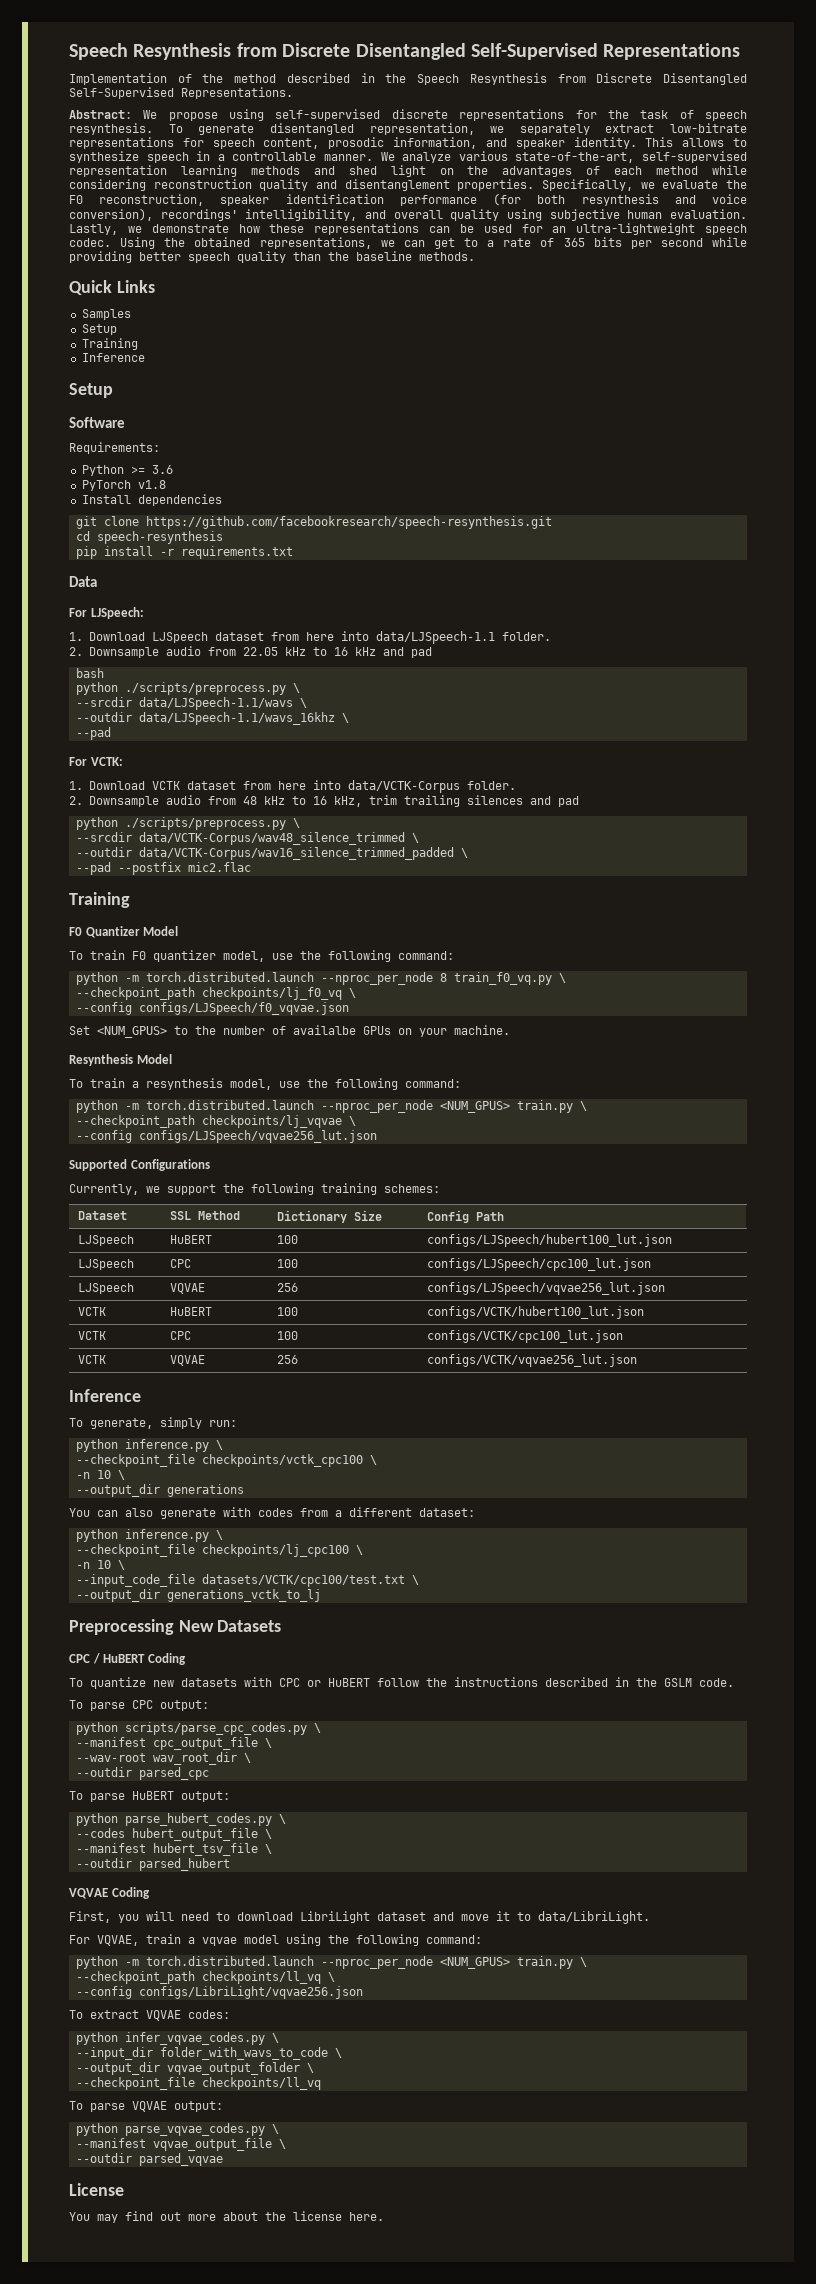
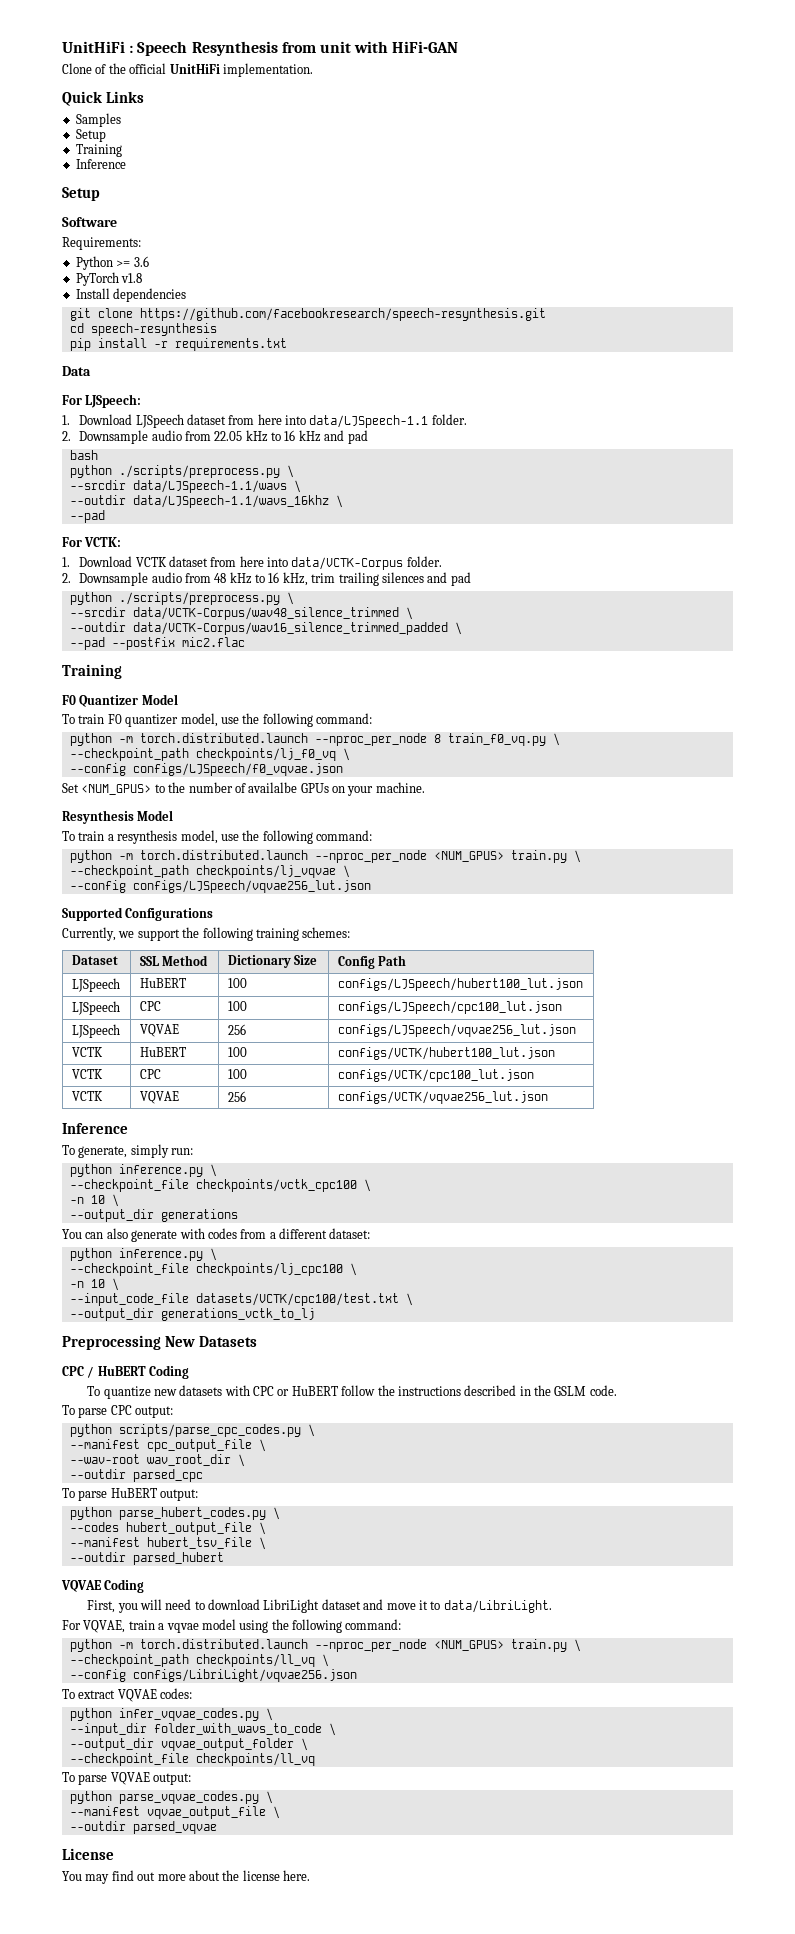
[69,43,741,60] [69,73,748,85] [69,87,293,99] [69,109,748,121] [69,123,747,135] [69,137,748,149] [69,151,748,163] [69,165,747,177] [69,179,747,191] [69,193,747,206] [69,208,747,221] [69,223,747,235] [69,237,747,249] [69,251,475,263] Speech Resynthesis from Discrete Disentangled Self-Supervised Representations // Implementation of the method described in the Speech Resynthesis from Discrete Disentangled Self-Supervised Representations. // Abstract: We propose using self-supervised discrete representations for the task of speech resynthesis. To generate disentangled representation, we separately extract low-bitrate representations for speech content, prosodic information, and speaker identity. This allows to synthesize speech in a controllable manner. We analyze various state-of-the-art, self-supervised representation learning methods and shed light on the advantages of each method while considering reconstruction quality and disentanglement properties. Specifically, we evaluate the F0 reconstruction, speaker identification performance (for both resynthesis and voice conversion), recordings' intelligibility, and overall quality using subjective human evaluation. Lastly, we demonstrate how these representations can be used for an ultra-lightweight speech codec. Using the obtained representations, we can get to a rate of 365 bits per second while providing better speech quality than the baseline methods. -> [62,41,459,56] [62,63,313,77] UnitHiFi : Speech Resynthesis from unit with HiFi-GAN // Clone of the official UnitHiFi implementation.

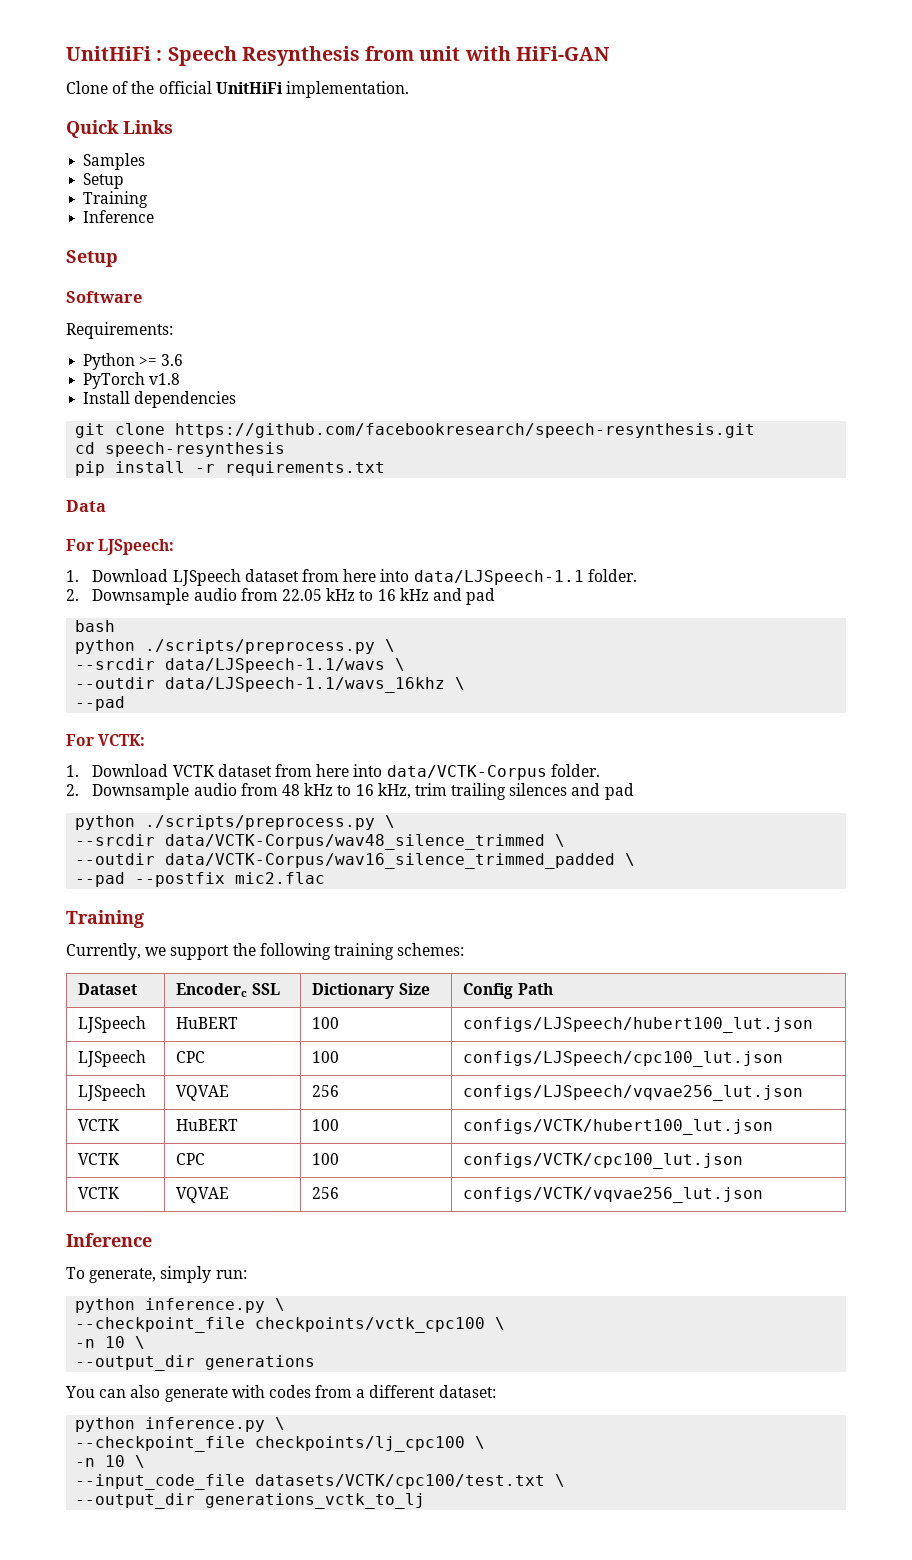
[62,694,178,707] [62,713,372,727] [69,733,560,746] [69,748,350,761] [69,763,343,776] [62,782,425,796] [62,810,174,824] [62,830,372,844] [69,850,581,863] [69,865,350,878] [69,880,371,893] [62,907,214,921] // F0 Quantizer Model // To train F0 quantizer model, use the following command: // python -m torch.distributed.launch --nproc_per_node 8 train_f0_vq.py \ // --checkpoint_path checkpoints/lj_f0_vq \ // --config configs/LJSpeech/f0_vqvae.json // Set <NUM_GPUS> to the number of availalbe GPUs on your machine. // Resynthesis Model // To train a resynthesis model, use the following command: // python -m torch.distributed.launch --nproc_per_node <NUM_GPUS> train.py \ // --checkpoint_path checkpoints/lj_vqvae \ // --config configs/LJSpeech/vqvae256_lut.json // Supported Configurations -> (144, 919) none
(118, 960) none -> [176,983,248,997] Encoderc
[161,955,208,966] Method -> (280, 989) none
[62,1335,257,1350] [62,1365,190,1379] [87,1385,617,1399] [62,1405,174,1418] [69,1424,315,1437] [69,1439,266,1452] [69,1454,245,1467] [69,1469,203,1482] [62,1488,199,1501] [69,1507,280,1520] [69,1522,266,1535] [69,1537,266,1550] [69,1552,224,1565] [61,1579,145,1593] [87,1599,552,1613] [62,1619,402,1633] [69,1639,581,1652] [69,1654,329,1667] [69,1669,357,1682] [62,1688,193,1702] [69,1708,273,1721] [69,1723,336,1736] [69,1738,308,1751] [69,1753,315,1766] [62,1772,192,1785] [69,1791,273,1804] [69,1806,280,1819] [69,1821,217,1834] [62,1848,114,1860] [62,1870,310,1884] // Preprocessing New Datasets // CPC / HuBERT Coding // To quantize new datasets with CPC or HuBERT follow the instructions described in the GSLM code. // To parse CPC output: // python scripts/parse_cpc_codes.py \ // --manifest cpc_output_file \ // --wav-root wav_root_dir \ // --outdir parsed_cpc // To parse HuBERT output: // python parse_hubert_codes.py \ // --codes hubert_output_file \ // --manifest hubert_tsv_file \ // --outdir parsed_hubert // VQVAE Coding // First, you will need to download LibriLight dataset and move it to data/LibriLight. // For VQVAE, train a vqvae model using the following command: // python -m torch.distributed.launch --nproc_per_node <NUM_GPUS> train.py \ // --checkpoint_path checkpoints/ll_vq \ // --config configs/LibriLight/vqvae256.json // To extract VQVAE codes: // python infer_vqvae_codes.py \ // --input_dir folder_with_wavs_to_code \ // --output_dir vqvae_output_folder \ // --checkpoint_file checkpoints/ll_vq // To parse VQVAE output: // python parse_vqvae_codes.py \ // --manifest vqvae_output_file \ // --outdir parsed_vqvae // License // You may find out more about the license here. -> (426, 1501) none

